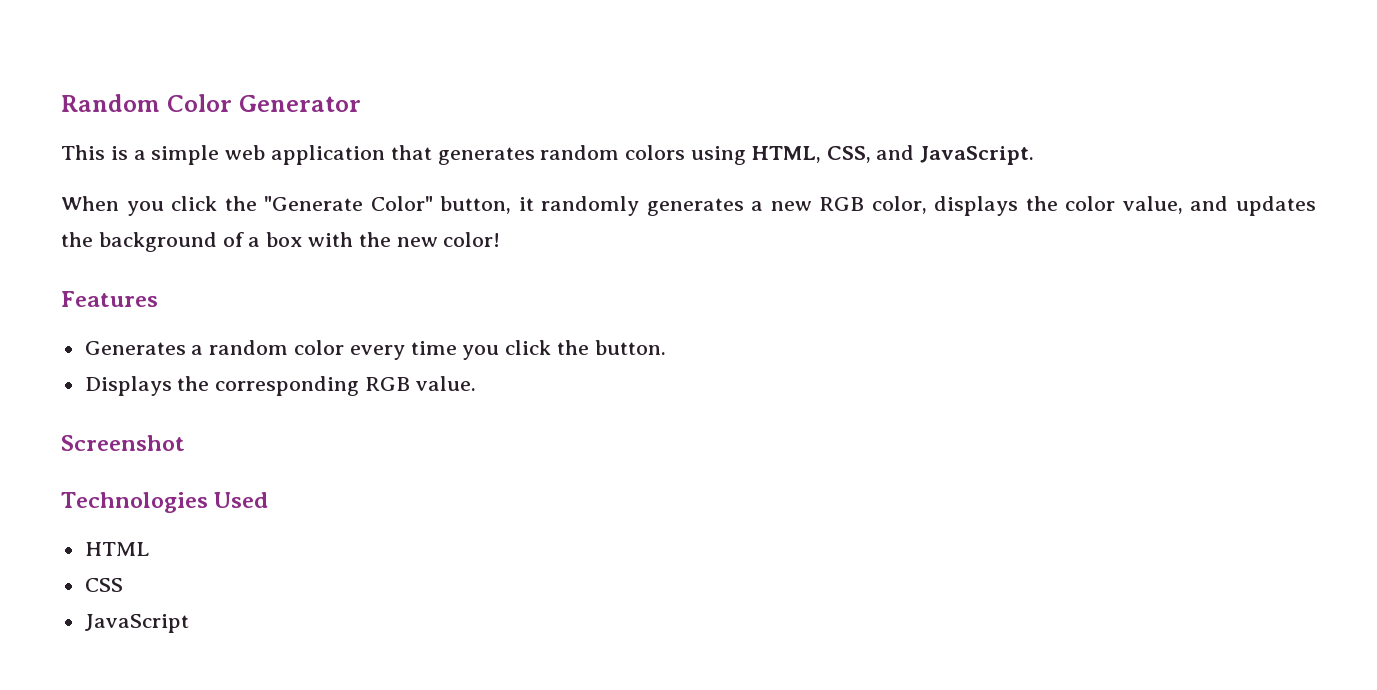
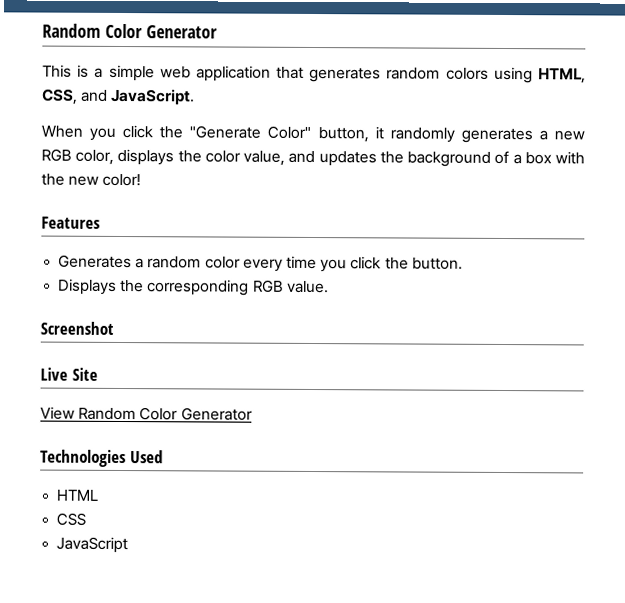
(185, 443) none -> [40,367,98,381] [40,406,253,421] // Live Site // View Random Color Generator

